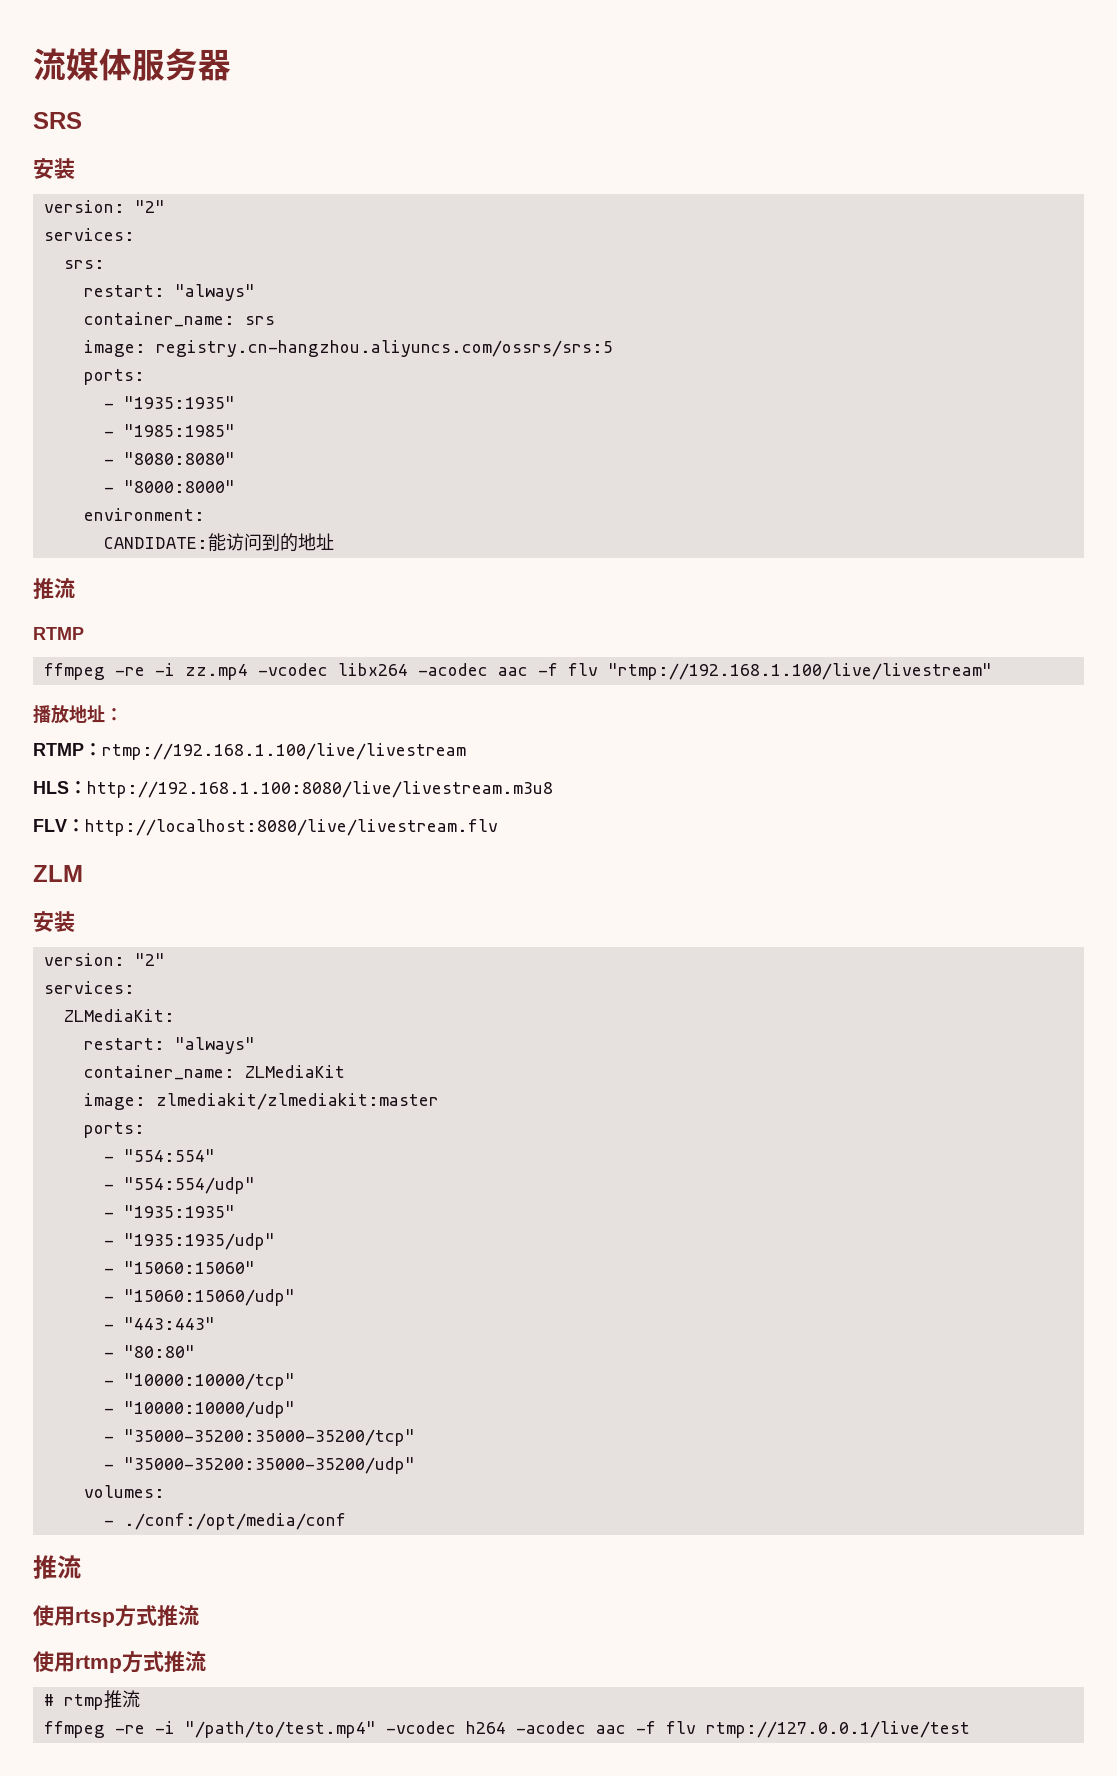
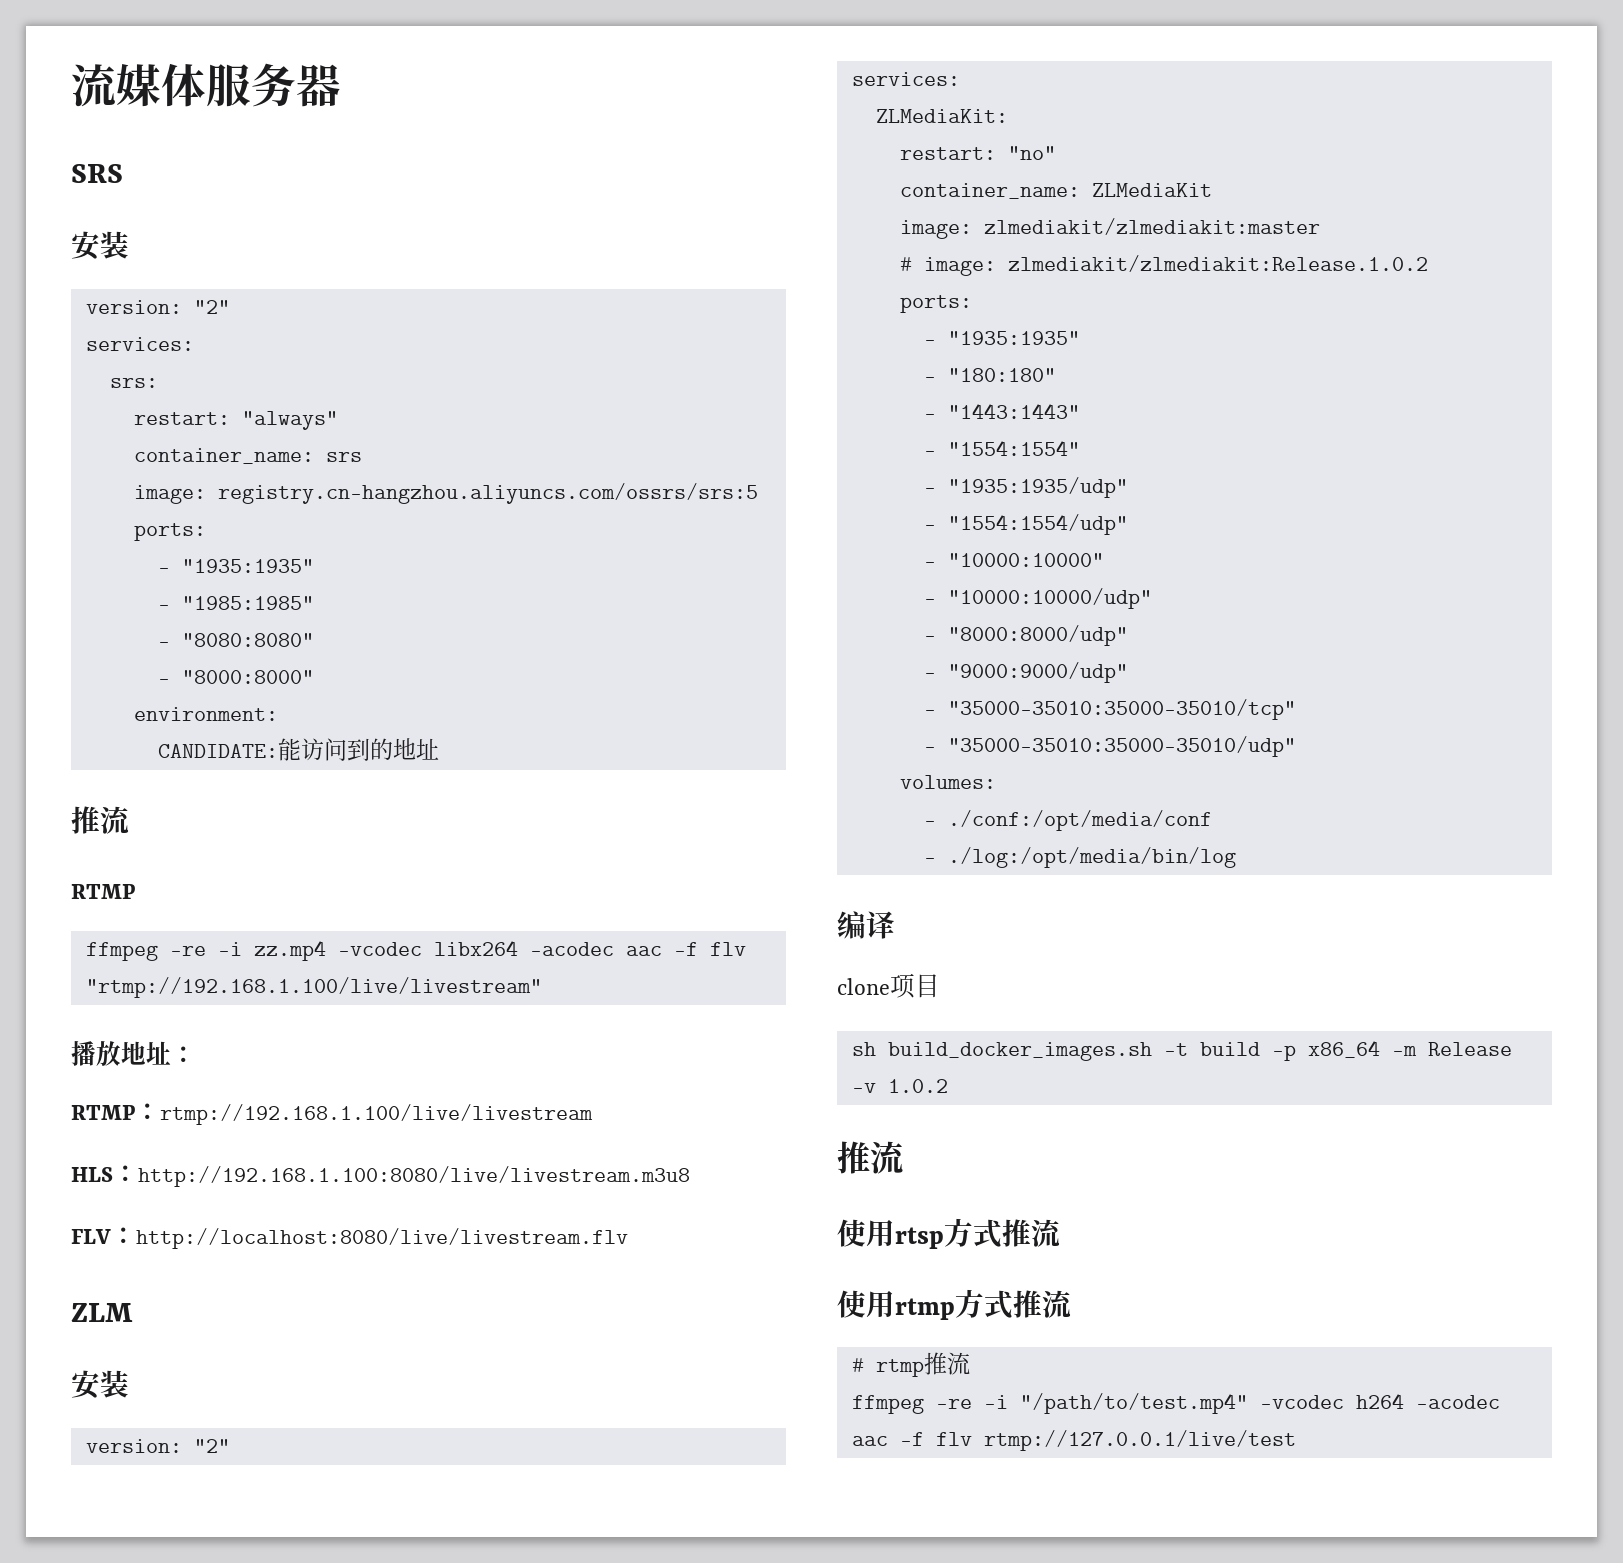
[174,1037,255,1054] "always" -> [1007,146,1056,160] "no"
[83,1122,145,1138] [103,1149,215,1162] [103,1177,255,1194] [103,1205,235,1218] ports: // - "554:554" // - "554:554/udp" // - "1935:1935" -> [899,255,1428,276] [899,295,972,313] [923,331,1080,345] [923,368,1056,382] [923,403,1080,419] [923,440,1080,456] # image: zlmediakit/zlmediakit:Release.1.0.2 // ports: // - "1935:1935" // - "180:180" // - "1443:1443" // - "1554:1554"
[123,1261,255,1274] [103,1289,295,1306] [103,1317,215,1330] [103,1345,195,1358] [103,1373,295,1390] "15060:15060" // - "15060:15060/udp" // - "443:443" // - "80:80" // - "10000:10000/tcp" -> [947,514,1128,535] [923,553,1104,567] "1554:1554/udp" // - "10000:10000"
[123,1429,415,1446] [103,1457,415,1474] [83,1485,165,1498] [103,1513,346,1530] "35000-35200:35000-35200/tcp" // - "35000-35200:35000-35200/udp" // volumes: // - ./conf:/opt/media/conf -> [947,625,1128,646] [923,662,1128,683] [923,699,1296,720] [923,736,1296,757] [899,775,996,789] [923,810,1212,831] [923,847,1236,868] [837,911,895,939] [837,973,940,999] [851,1040,1512,1061] [851,1079,948,1093] "8000:8000/udp" // - "9000:9000/udp" // - "35000-35010:35000-35010/tcp" // - "35000-35010:35000-35010/udp" // volumes: // - ./conf:/opt/media/conf // - ./log:/opt/media/bin/log // 编译 // clone项目 // sh build_docker_images.sh -t build -p x86_64 -m Release -v 1.0.2

